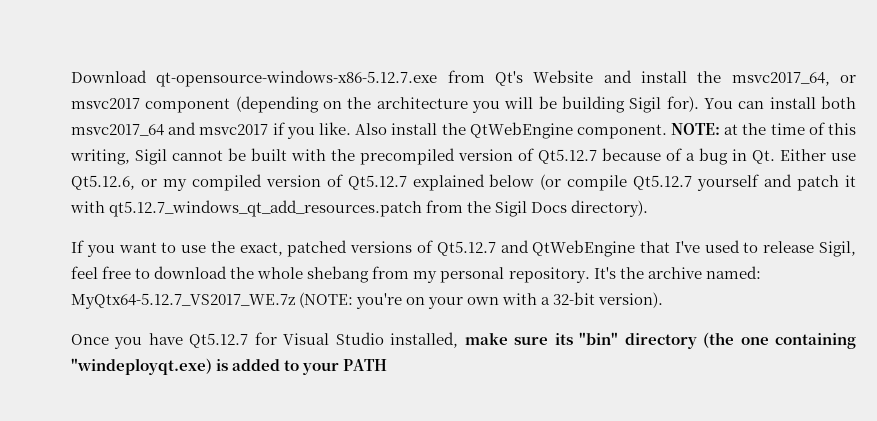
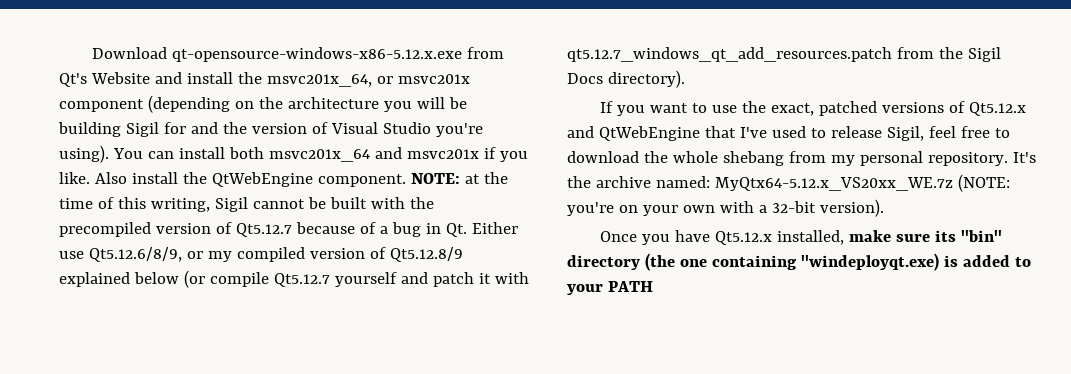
[156,70,438,87] qt-opensource-windows-x86-5.12.7.exe -> [171,47,462,62] qt-opensource-windows-x86-5.12.x.exe
[731,72,857,86] [71,98,140,109] msvc2017_64, or msvc2017 -> [266,74,470,87] msvc201x_64, or msvc201x
[666,96,699,112] for). -> [163,122,483,137] [59,145,109,163] for and the version of Visual Studio you're using).
[71,122,269,136] msvc2017_64 and msvc2017 -> [268,147,479,162] msvc201x_64 and msvc201x
[71,175,135,190] Qt5.12.6, -> [88,247,182,262] Qt5.12.6/8/9,
[347,175,407,190] Qt5.12.7 -> [389,247,463,262] Qt5.12.8/9
[436,241,496,256] Qt5.12.7 -> [968,102,1026,116] Qt5.12.x
[71,293,295,309] MyQtx64-5.12.7_VS2017_WE.7z -> [714,177,953,191] MyQtx64-5.12.x_VS20xx_WE.7z
[189,332,384,348] Qt5.12.7 for Visual Studio -> [714,231,772,245] Qt5.12.x

